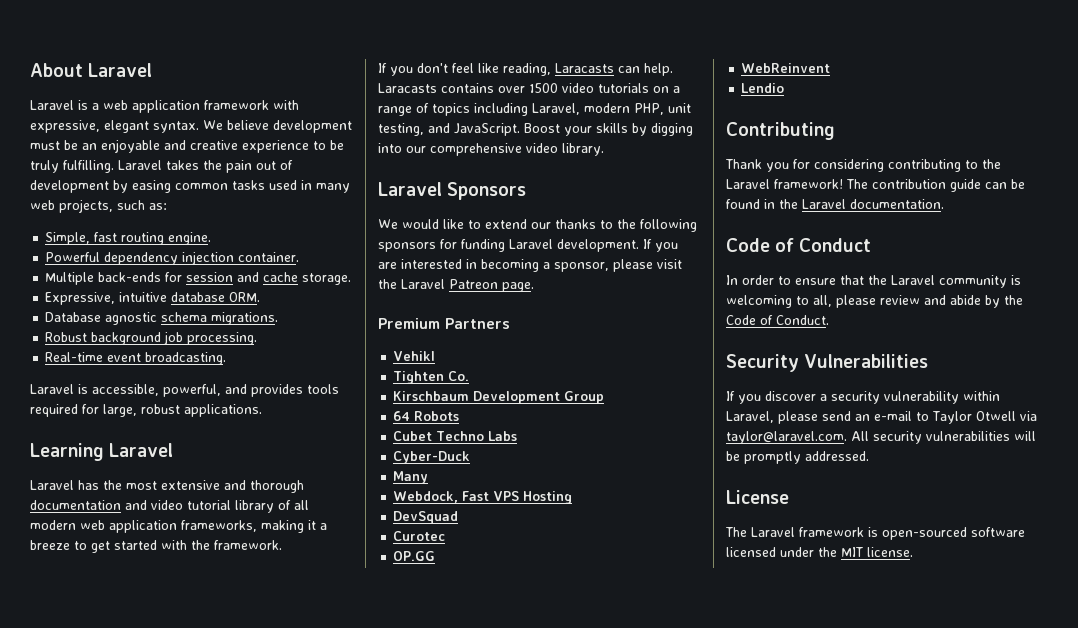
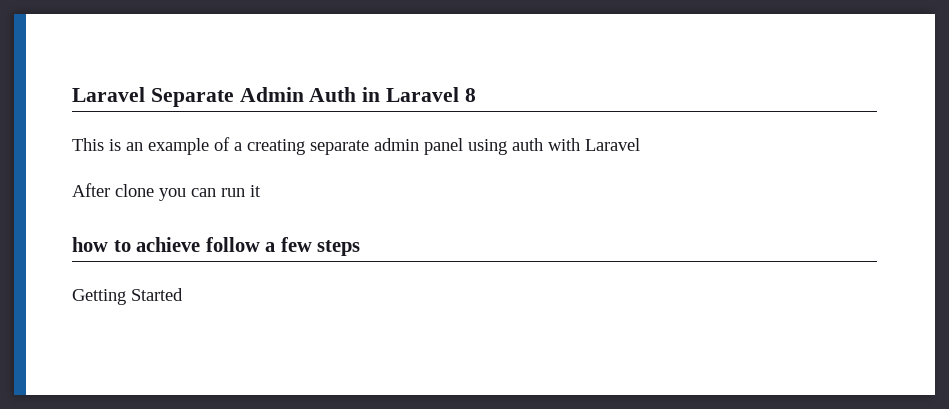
[30,63,153,77] [30,100,299,113] [30,120,352,133] [30,139,344,153] [30,160,293,173] [30,180,350,193] [30,199,167,213] [45,232,212,245] [45,251,300,265] [45,272,352,285] [45,292,261,305] [45,312,279,325] [45,331,258,345] [45,352,227,365] [30,384,339,397] [30,404,262,417] [30,443,174,461] [30,480,304,493] [30,500,309,513] [30,520,327,533] [30,540,282,553] [378,63,673,76] [378,83,680,93] [378,103,691,116] [378,123,693,136] [378,143,604,156] [378,182,527,200] [378,219,697,232] [378,239,678,252] [378,259,682,272] [378,279,534,292] [378,318,510,329] [393,351,436,361] [393,371,470,384] [393,391,605,404] [393,411,460,421] [393,431,518,441] [393,451,471,464] [393,471,429,484] [393,491,573,504] [393,511,459,524] [393,531,446,541] [393,551,436,561] [741,63,831,73] [741,83,785,93] [726,122,835,140] [725,159,1001,172] [726,179,1025,192] [726,199,944,209] [726,238,872,252] [726,275,1021,288] [726,295,1023,308] [726,315,829,325] [726,354,929,372] [726,391,1000,404] [726,411,1037,424] [726,431,1036,444] [726,451,869,464] [726,490,789,504] [725,527,1025,540] [726,547,913,557] About Laravel // Laravel is a web application framework with expressive, elegant syntax. We believe development must be an enjoyable and creative experience to be truly fulfilling. Laravel takes the pain out of development by easing common tasks used in many web projects, such as: // Simple, fast routing engine. // Powerful dependency injection container. // Multiple back-ends for session and cache storage. // Expressive, intuitive database ORM. // Database agnostic schema migrations. // Robust background job processing. // Real-time event broadcasting. // Laravel is accessible, powerful, and provides tools required for large, robust applications. // Learning Laravel // Laravel has the most extensive and thorough documentation and video tutorial library of all modern web application frameworks, making it a breeze to get started with the framework. // If you don't feel like reading, Laracasts can help. Laracasts contains over 1500 video tutorials on a range of topics including Laravel, modern PHP, unit testing, and JavaScript. Boost your skills by digging into our comprehensive video library. // Laravel Sponsors // We would like to extend our thanks to the following sponsors for funding Laravel development. If you are interested in becoming a sponsor, please visit the Laravel Patreon page. // Premium Partners // Vehikl // Tighten Co. // Kirschbaum Development Group // 64 Robots // Cubet Techno Labs // Cyber-Duck // Many // Webdock, Fast VPS Hosting // DevSquad // Curotec // OP.GG // WebReinvent // Lendio // Contributing // Thank you for considering contributing to the Laravel framework! The contribution guide can be found in the Laravel documentation. // Code of Conduct // In order to ensure that the Laravel community is welcoming to all, please review and abide by the Code of Conduct. // Security Vulnerabilities // If you discover a security vulnerability within Laravel, please send an e-mail to Taylor Otwell via taylor@laravel.com. All security vulnerabilities will be promptly addressed. // License // The Laravel framework is open-sourced software licensed under the MIT license. -> [72,87,476,107] [72,137,640,155] [72,183,261,201] [72,237,361,256] [72,288,183,305] Laravel Separate Admin Auth in Laravel 8 // This is an example of a creating separate admin panel using auth with Laravel // After clone you can run it // how to achieve follow a few steps // Getting Started

